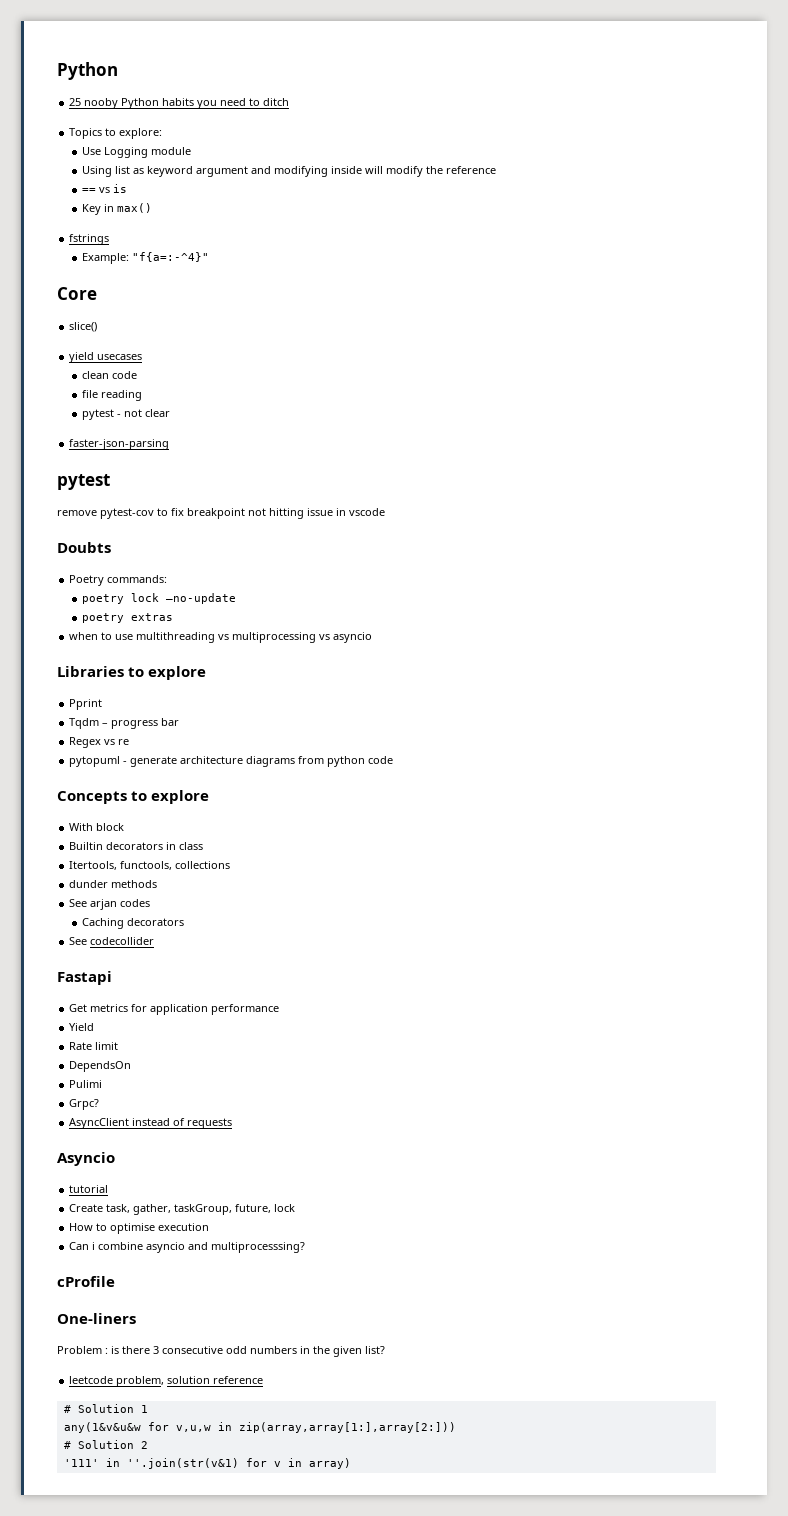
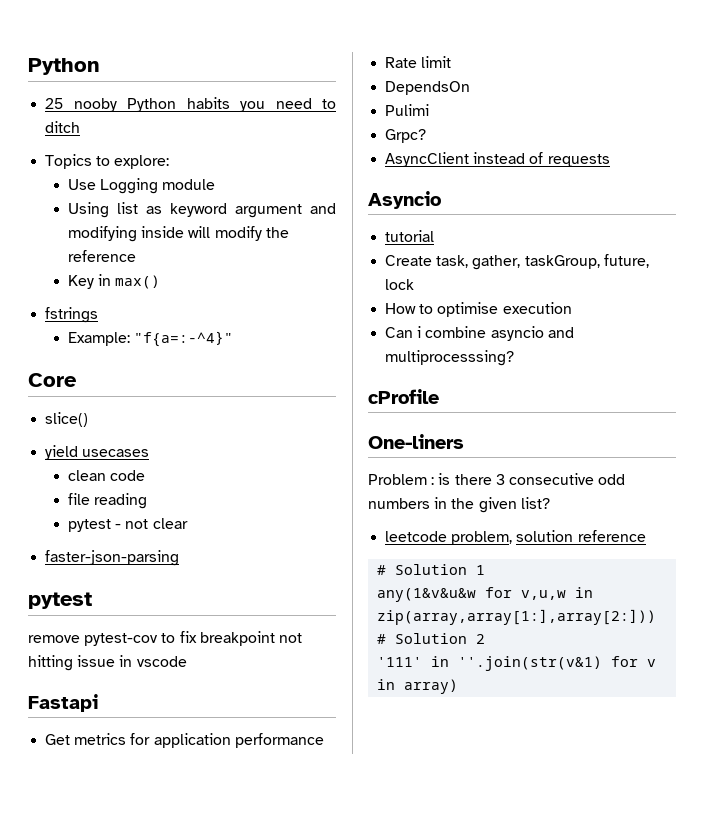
[82,184,128,193] // == vs is -> (137, 256) none
[57,542,111,553] [69,575,168,586] [82,593,237,604] [82,613,174,623] [69,632,373,643] [57,666,207,680] [69,699,103,710] [69,718,180,729] [69,737,130,748] [69,756,394,767] [57,790,210,804] [69,823,125,831] [69,842,204,850] [69,861,231,870] [69,880,158,888] [69,899,151,910] [82,918,185,929] [69,937,155,945] // Doubts // Poetry commands: // poetry lock –no-update // poetry extras // when to use multithreading vs multiprocessing vs asyncio // Libraries to explore // Pprint // Tqdm – progress bar // Regex vs re // pytopuml - generate architecture diagrams from python code // Concepts to explore // With block // Builtin decorators in class // Itertools, functools, collections // dunder methods // See arjan codes // Caching decorators // See codecollider -> (187, 661) none
[69,1023,95,1031] // Yield -> (324, 740) none

